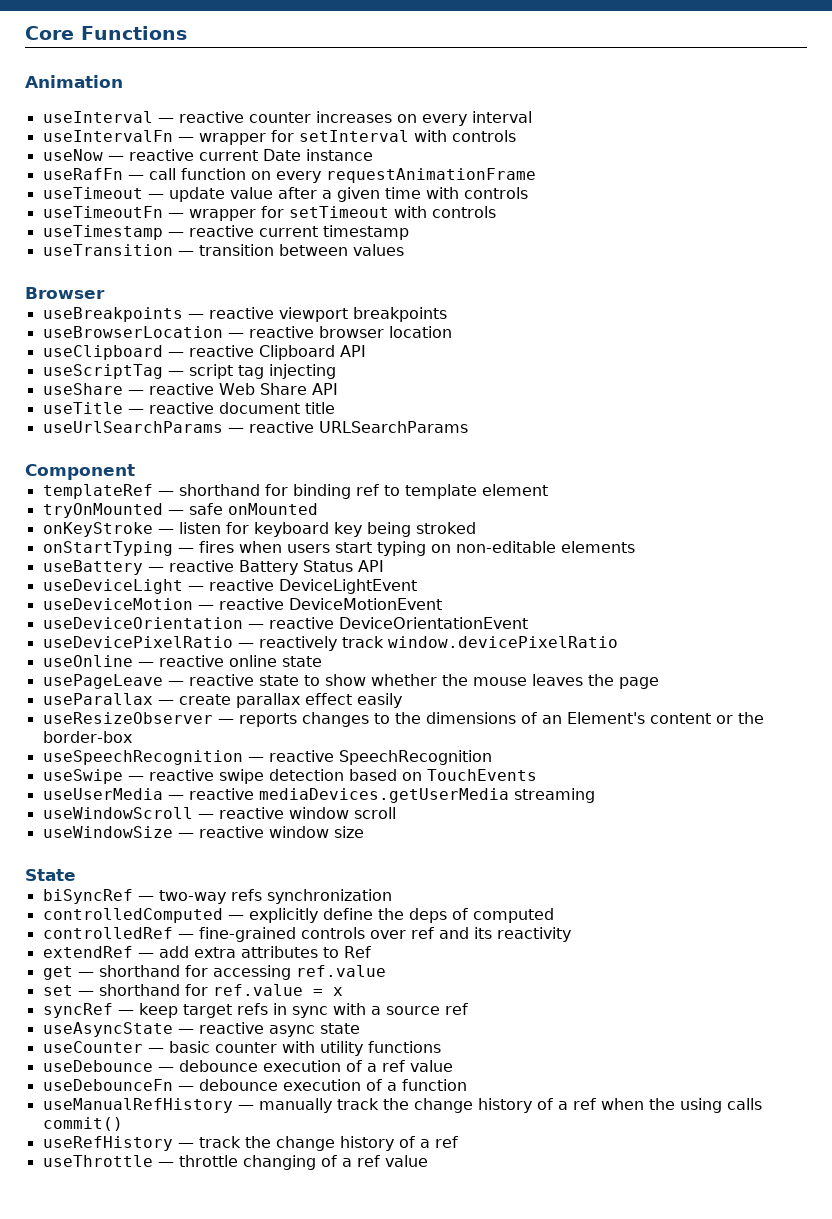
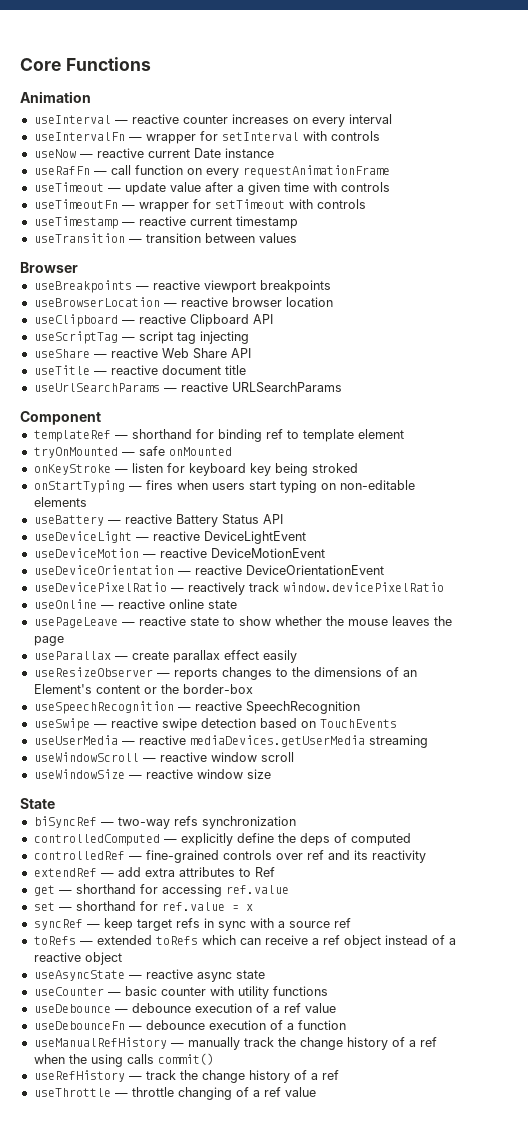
(468, 1009) none -> [33,935,456,948] [33,952,122,965] // toRefs — extended toRefs which can receive a ref object instead of a reactive object

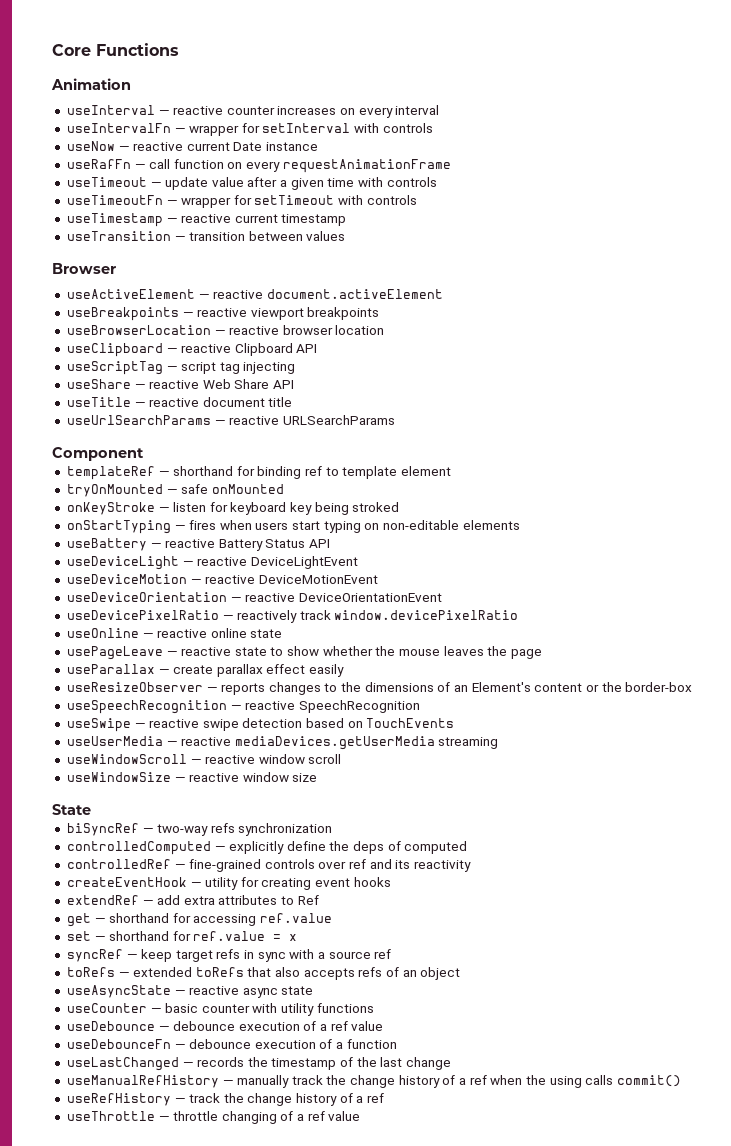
(78, 267) none -> [66,289,443,299] // useActiveElement — reactive document.activeElement
(426, 856) none -> [66,877,391,890] // createEventHook — utility for creating event hooks
[201,935,456,948] [33,952,81,962] which can receive a ref object instead of a reactive -> [247,967,417,980] that also accepts refs of an
(346, 1025) none -> [66,1057,452,1071] // useLastChanged — records the timestamp of the last change

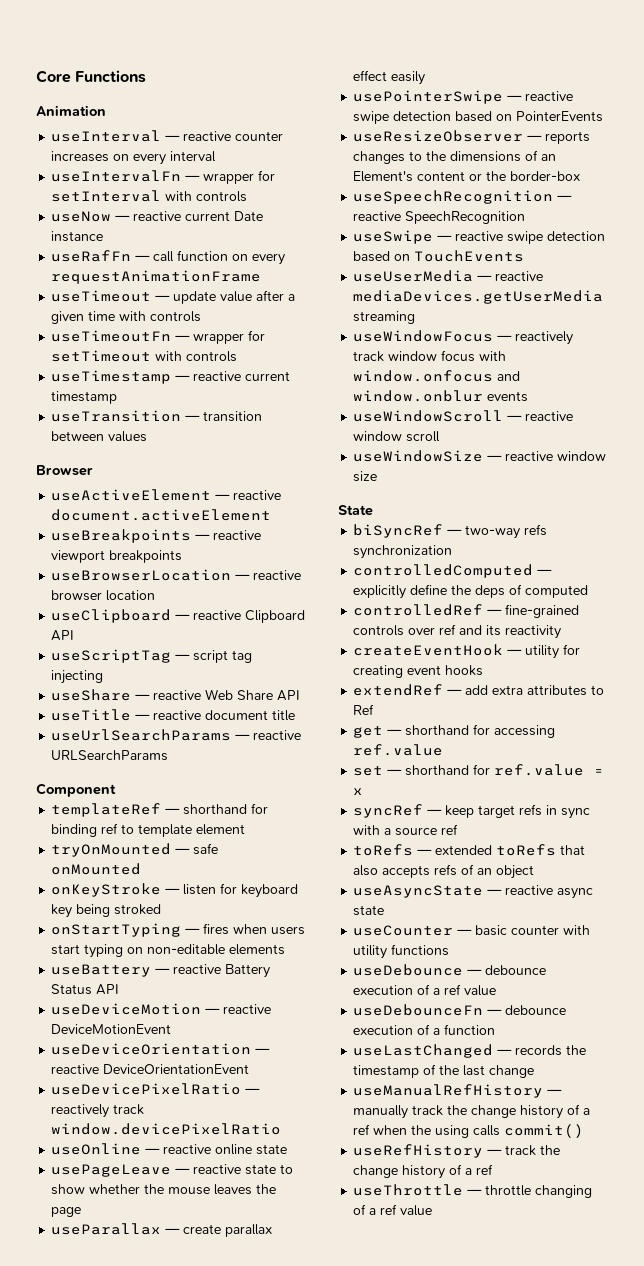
[66,556,358,570] // useDeviceLight — reactive DeviceLightEvent -> (120, 989) none
(345, 670) none -> [353,90,574,104] [353,111,604,124] // usePointerSwipe — reactive swipe detection based on PointerEvents
(499, 743) none -> [353,330,574,345] [353,350,507,362] [353,370,521,382] [353,390,529,402] // useWindowFocus — reactively track window focus with window.onfocus and window.onblur events

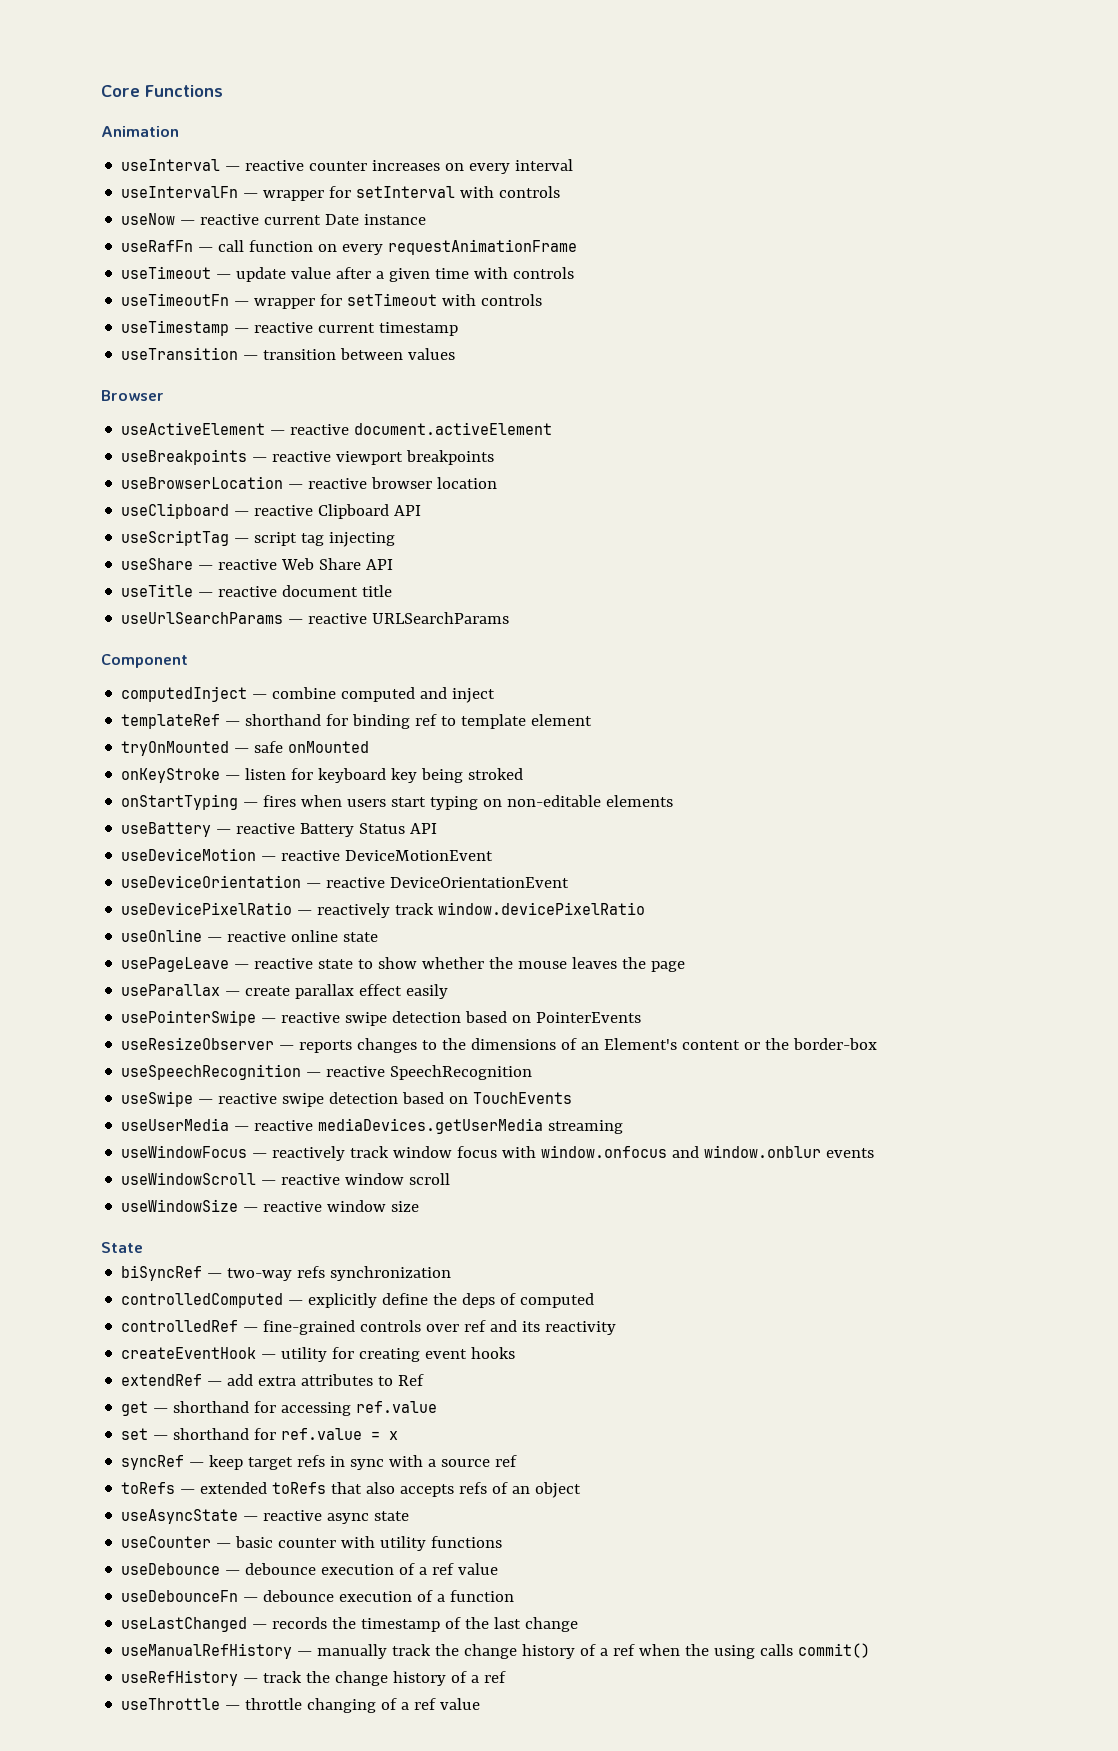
(116, 790) none -> [121,686,496,703] // computedInject — combine computed and inject

